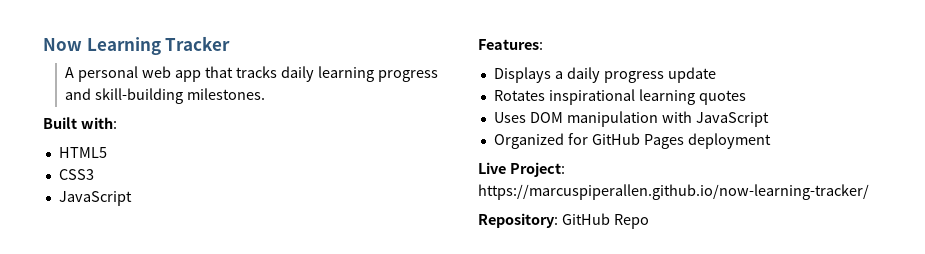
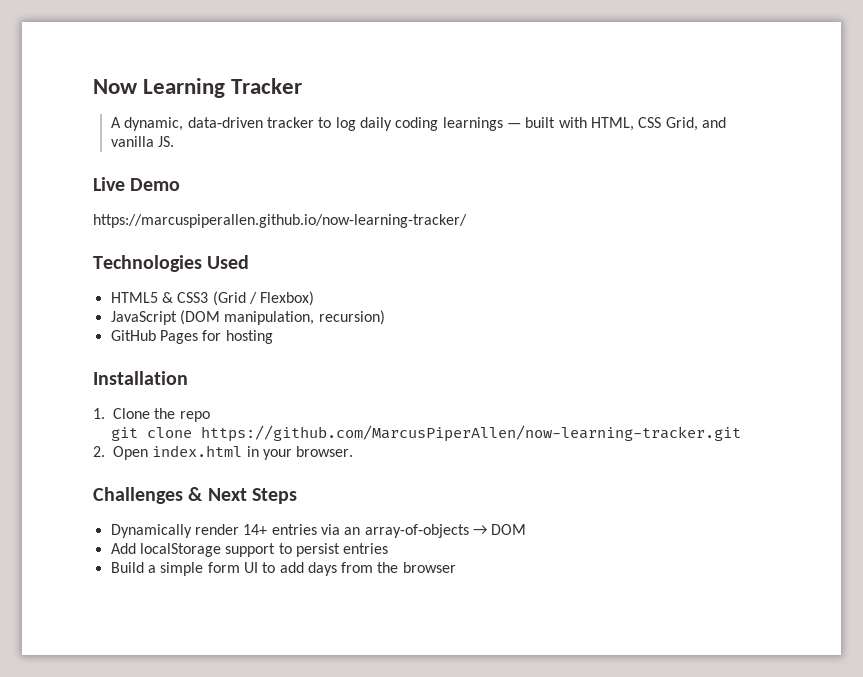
[78,66,438,82] [65,88,266,104] [43,117,117,129] personal web app that tracks daily learning progress and skill-building milestones. // Built with: -> [124,117,726,131] [111,136,175,147] [93,177,181,191] [93,214,467,228] [93,255,250,272] dynamic, data‑driven tracker to log daily coding learnings — built with HTML, CSS Grid, and vanilla JS. // Live Demo // https://marcuspiperallen.github.io/now-learning-tracker/ // Technologies Used
(107, 152) // -> [161,292,173,303] &
[58,191,132,206] [478,39,543,50] [493,67,716,83] [493,89,746,105] [493,111,769,127] [493,133,771,149] [478,162,565,177] [478,184,869,200] [478,213,649,229] // JavaScript // Features: // Displays a daily progress update // Rotates inspirational learning quotes // Uses DOM manipulation with JavaScript // Organized for GitHub Pages deployment // Live Project: https://marcuspiperallen.github.io/now-learning-tracker/ // Repository: GitHub Repo -> [212,291,315,306] [110,310,385,325] [110,330,273,344] [93,371,188,385] [93,408,210,422] [111,425,742,442] [93,445,354,460] [93,487,298,504] [110,524,527,538] [110,543,389,557] [110,562,456,576] (Grid / Flexbox) // JavaScript (DOM manipulation, recursion) // GitHub Pages for hosting // Installation // 1. Clone the repo // git clone https://github.com/MarcusPiperAllen/now-learning-tracker.git // 2. Open index.html in your browser. // Challenges & Next Steps // Dynamically render 14+ entries via an array-of‑objects → DOM // Add localStorage support to persist entries // Build a simple form UI to add days from the browser

